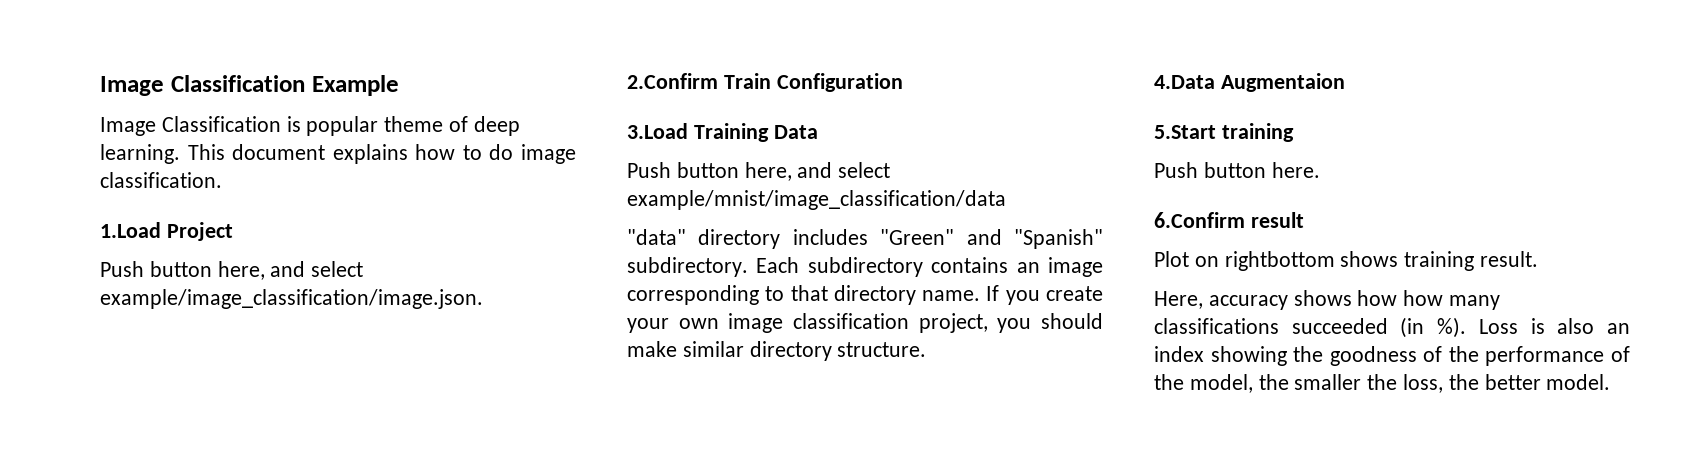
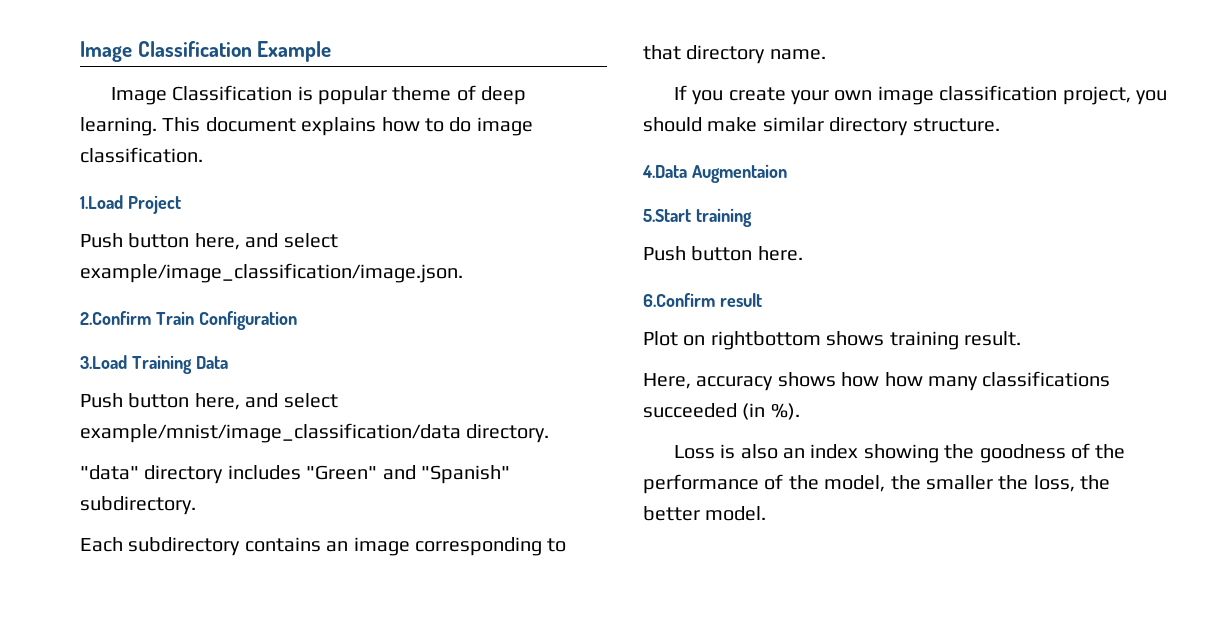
(1006, 200) none -> [466,424,550,443] directory.
(748, 267) none -> (196, 505) //
(981, 295) none -> (826, 54) //
(1467, 327) none -> (800, 411) //

